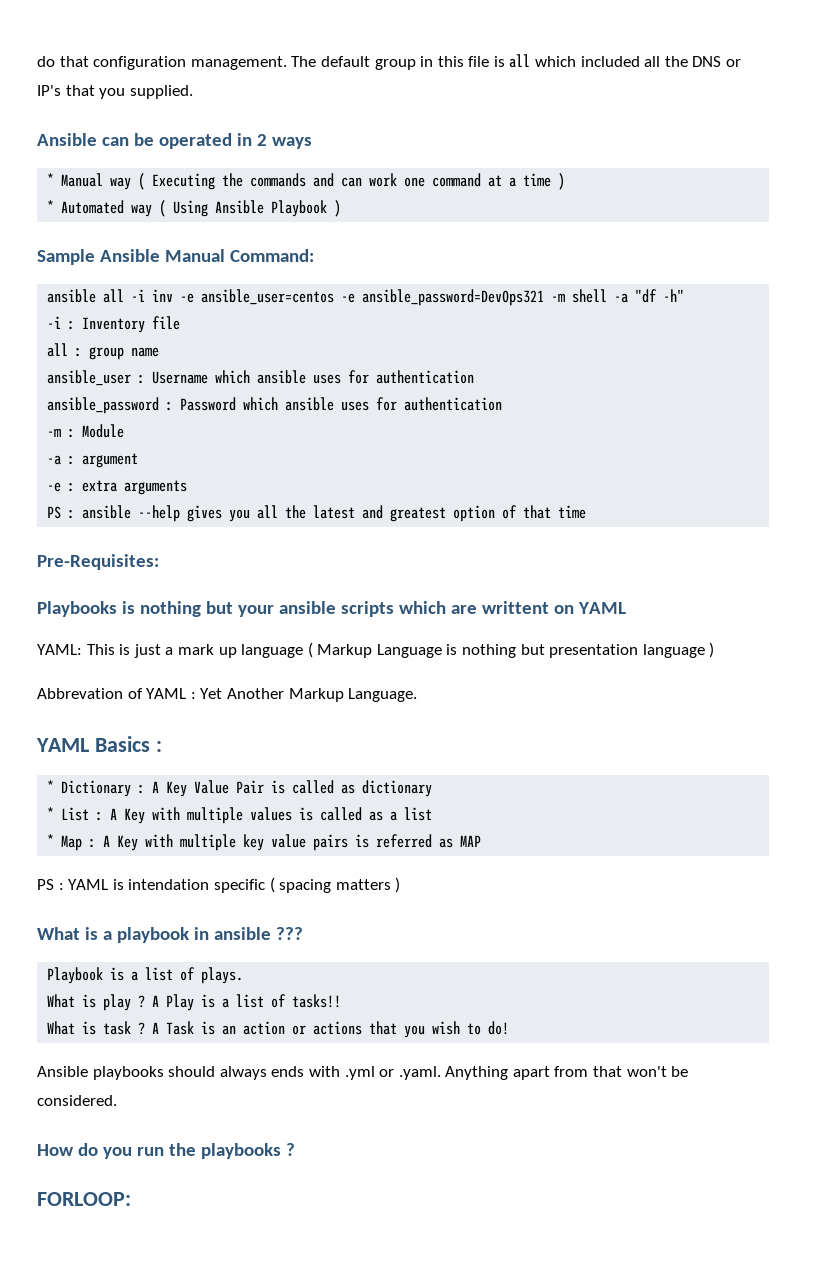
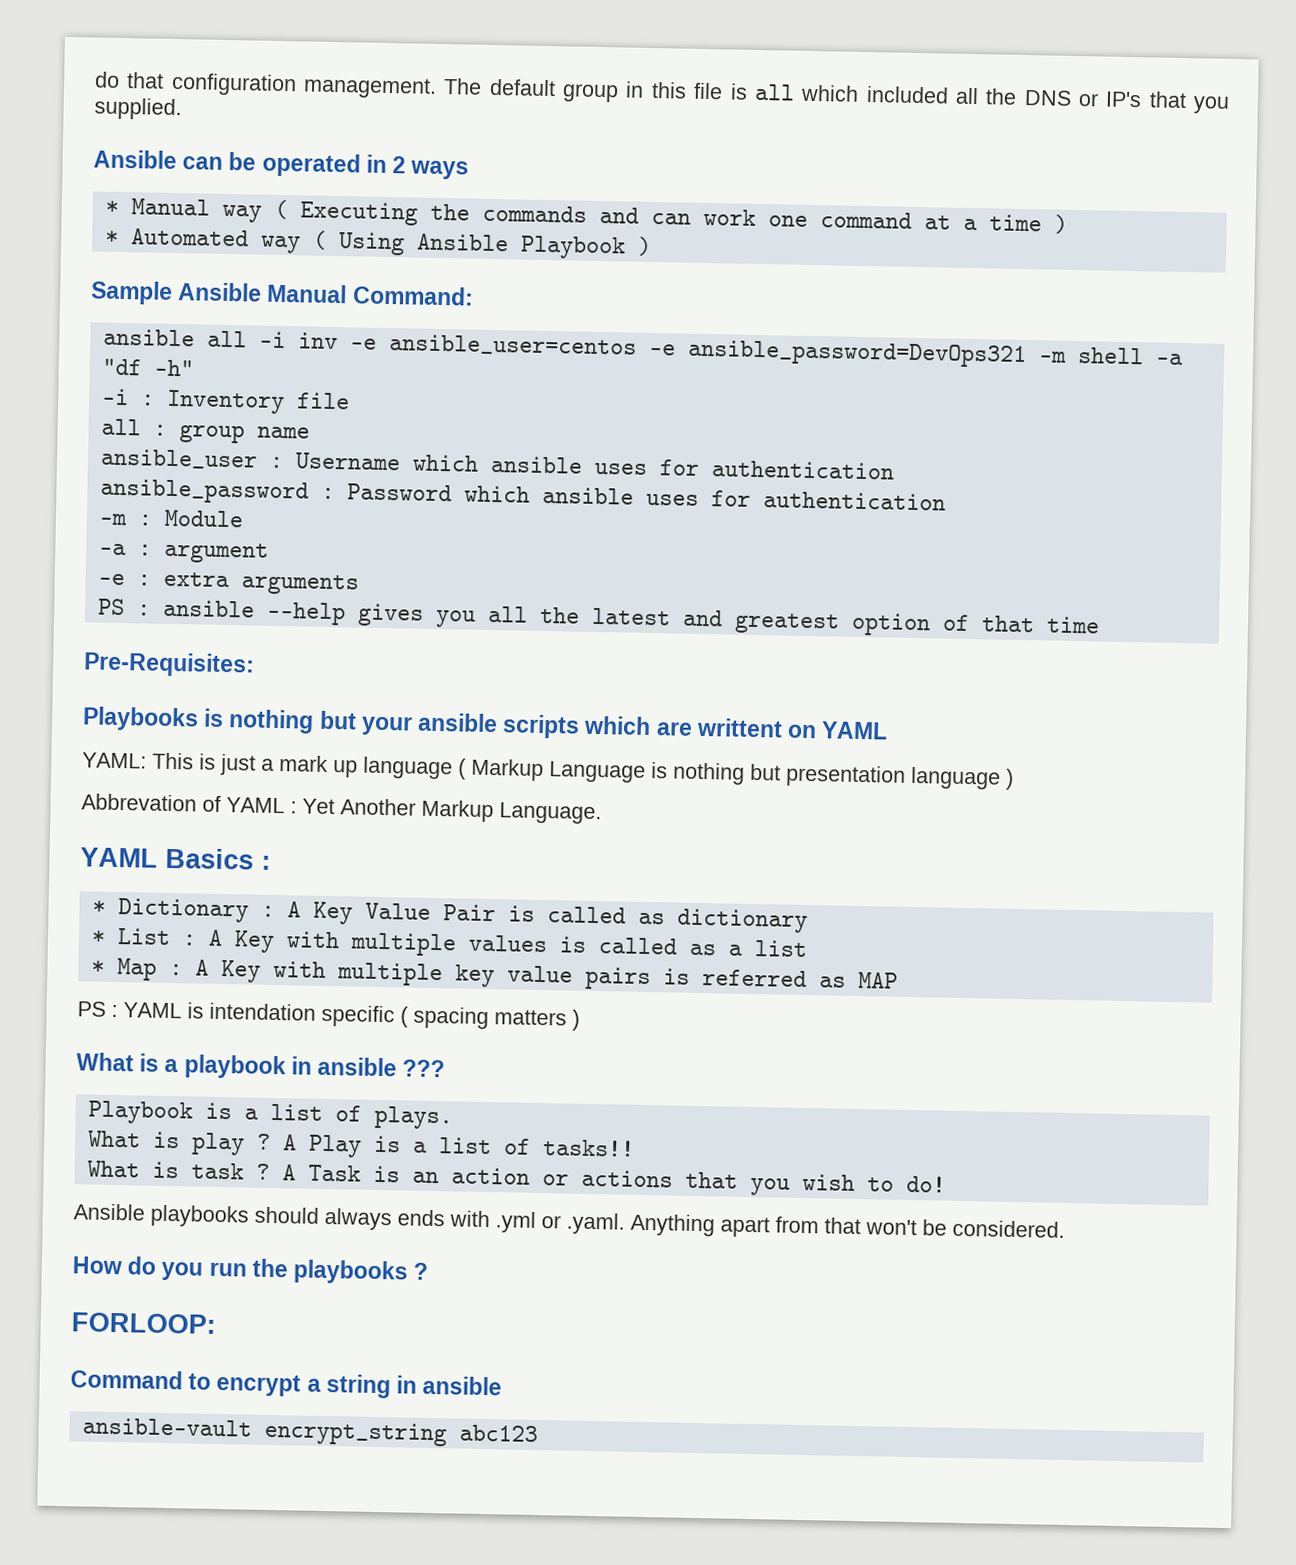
(131, 1199) none -> [70,1369,503,1399] [81,1417,538,1447] // Command to encrypt a string in ansible // ansible-vault encrypt_string abc123

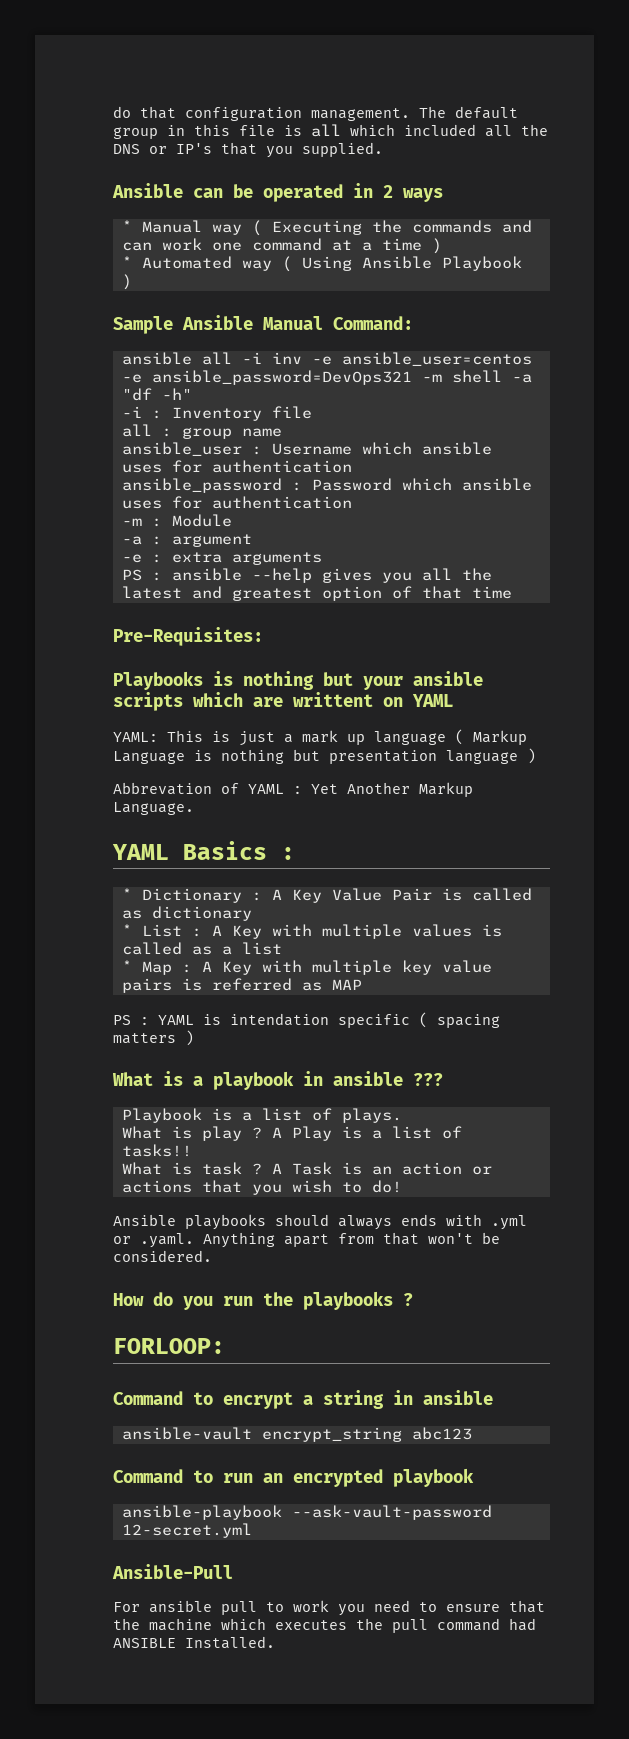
(538, 1433) none -> [113,1468,474,1487] [121,1505,492,1520] [121,1523,252,1538] [112,1564,233,1579] [113,1600,545,1616] [113,1618,536,1633] [113,1636,275,1649] // Command to run an encrypted playbook // ansible-playbook --ask-vault-password 12-secret.yml // Ansible-Pull // For ansible pull to work you need to ensure that the machine which executes the pull command had ANSIBLE Installed.

